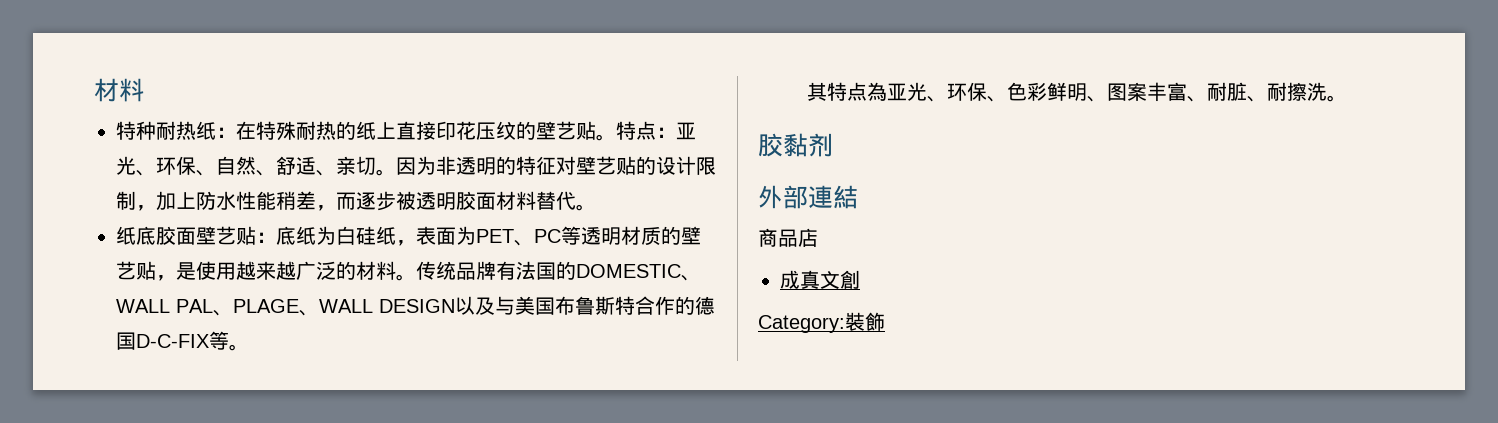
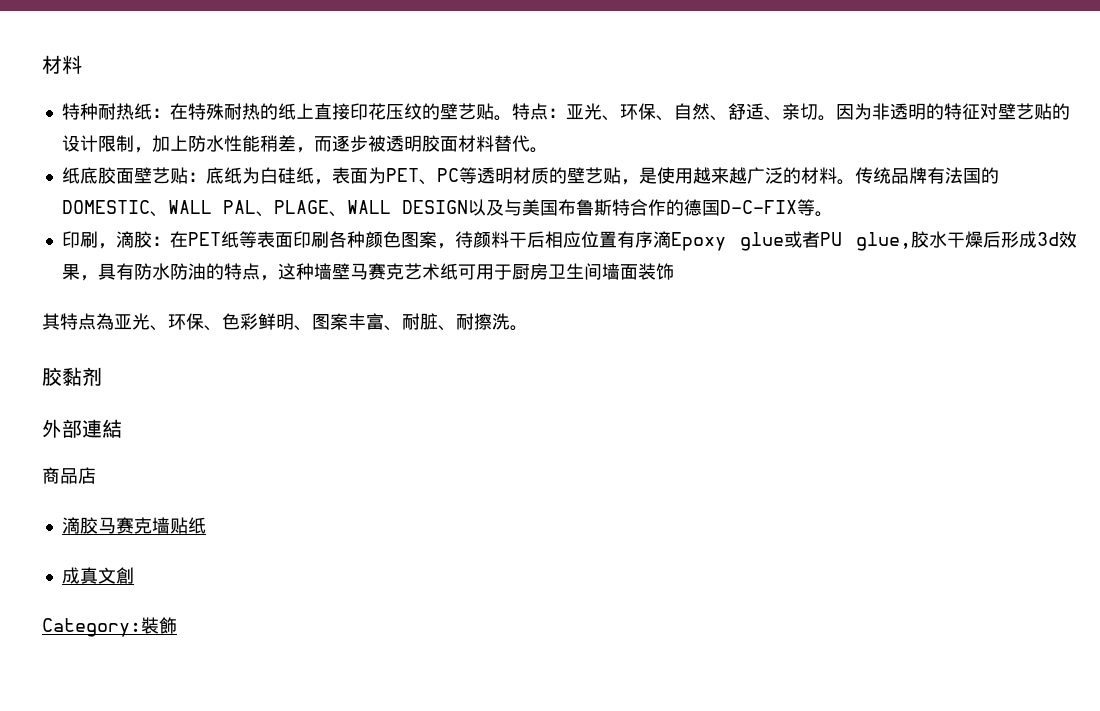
(249, 347) none -> [61,231,1077,251] [61,263,674,281] // 印刷，滴胶：在PET纸等表面印刷各种颜色图案，待颜料干后相应位置有序滴Epoxy glue或者PU glue,胶水干燥后形成3d效果，具有防水防油的特点，这种墙壁马赛克艺术纸可用于厨房卫生间墙面装饰
(818, 237) none -> [61,517,206,534] // 滴胶马赛克墙贴纸

